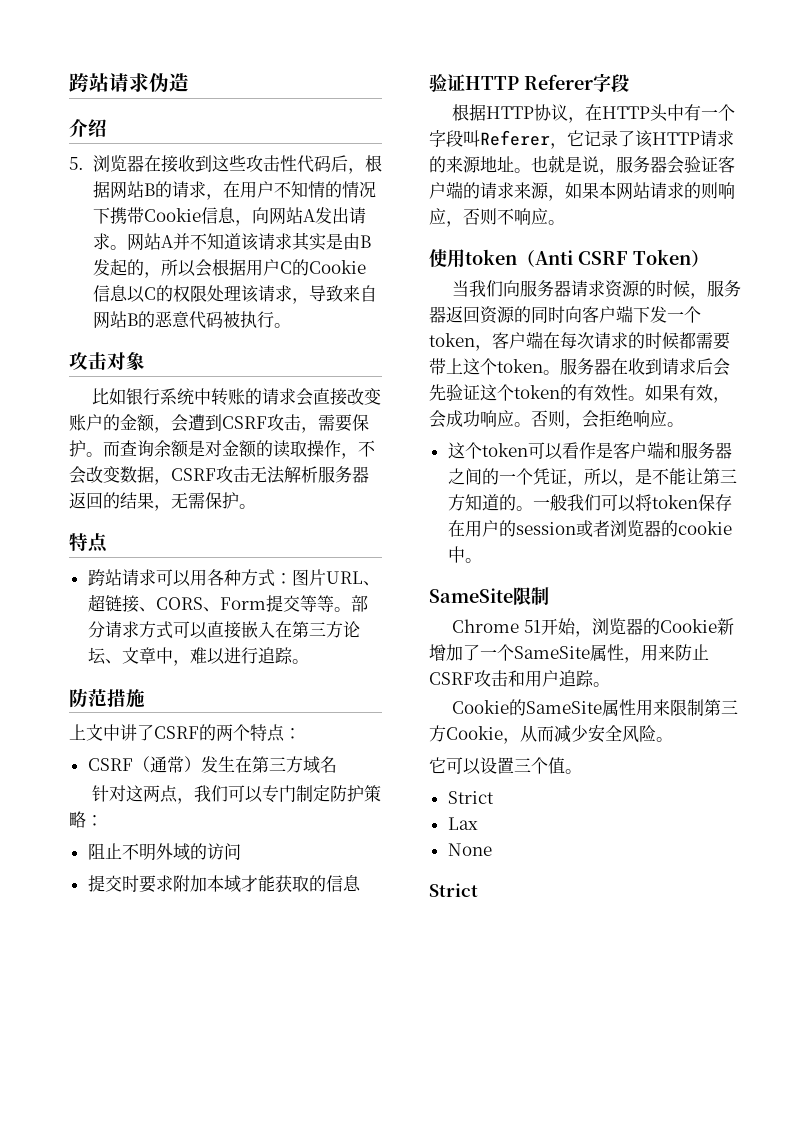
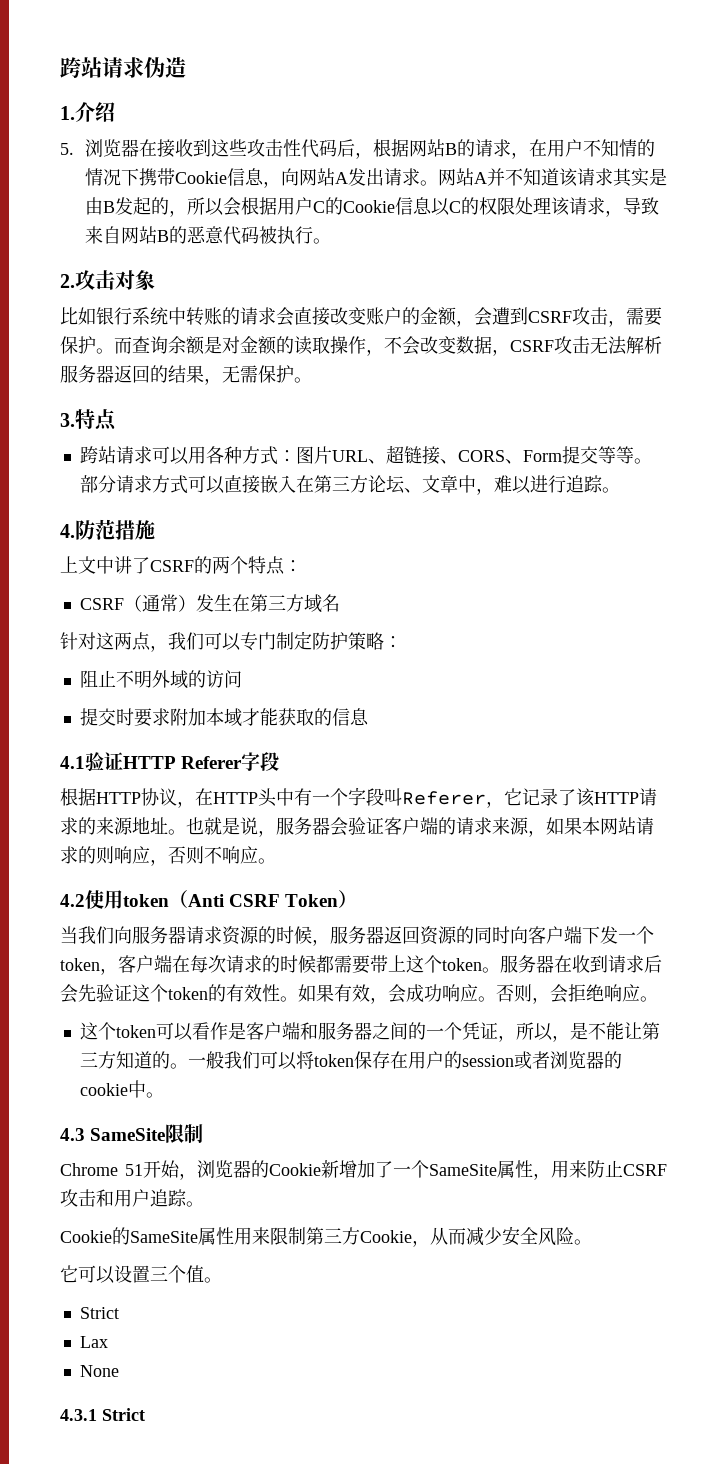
(189, 82) none -> [60,106,75,120] 1.
(291, 325) none -> [60,274,75,288] 2.
(256, 506) none -> [60,413,75,427] 3.
(309, 661) none -> [60,524,75,538] 4.
(361, 883) none -> [60,756,85,769] 4.1
(565, 222) none -> [60,894,85,907] 4.2
(482, 560) none -> [60,1128,85,1141] 4.3
(492, 849) none -> [60,1409,97,1421] 4.3.1

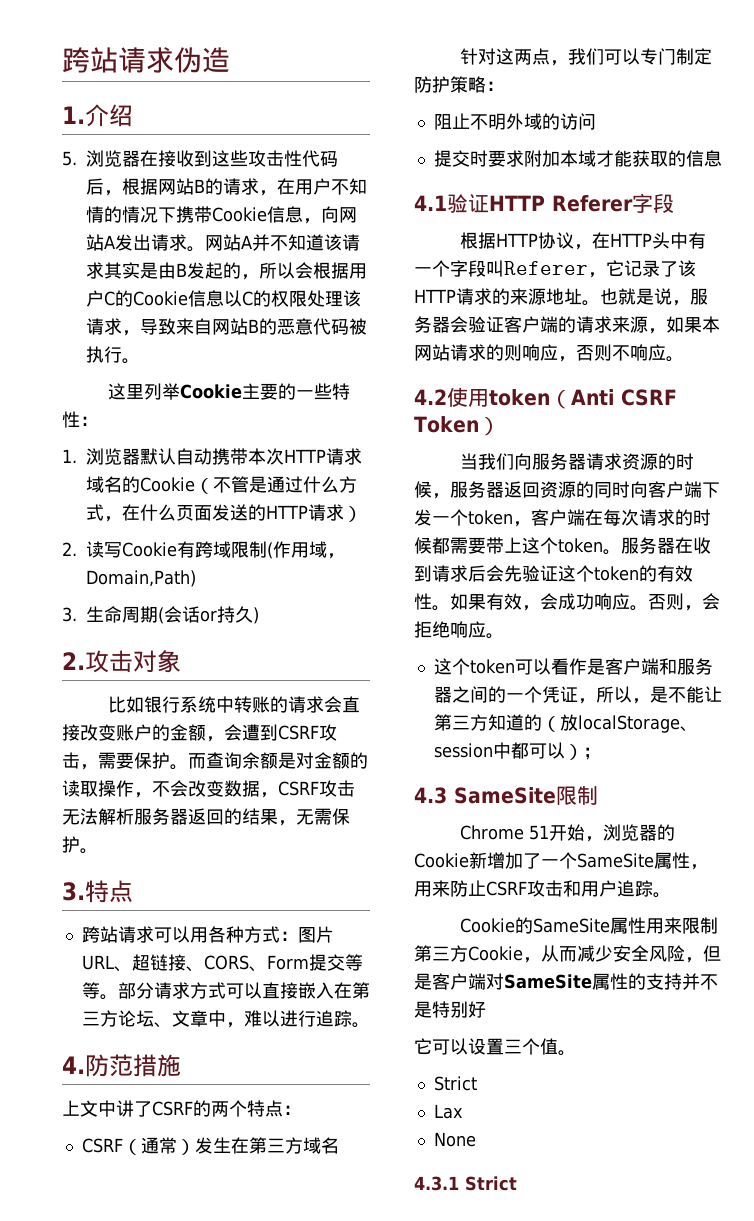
(331, 241) none -> [107,383,350,400] [62,411,98,428] [62,448,362,465] [86,476,357,494] [86,504,362,522] [62,541,345,559] [86,570,196,587] [62,606,259,624] // 这里列举Cookie主要的一些特性： // 1.浏览器默认自动携带本次HTTP请求域名的Cookie（不管是通过什么方式，在什么页面发送的HTTP请求） // 2.读写Cookie有跨域限制(作用域，Domain,Path) // 3.生命周期(会话or持久)
[169,1051,622,1070] [79,1080,164,1098] 。一般我们可以将token保存在用户的session或者浏览器的cookie中。 -> [541,714,698,733] [433,742,601,760] （放localStorage、session中都可以）；
[574,1239,592,1245] 。 -> [685,945,721,963] [414,973,718,990] [414,1001,486,1018] ，但是客户端对SameSite属性的支持并不是特别好

